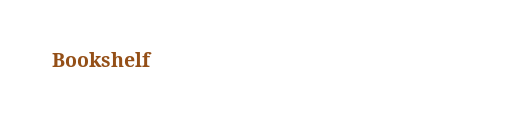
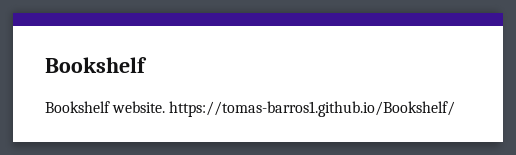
[52,52,152,67] Bookshelf -> [45,57,147,73] [45,101,456,117] Bookshelf // Bookshelf website. https://tomas-barros1.github.io/Bookshelf/

